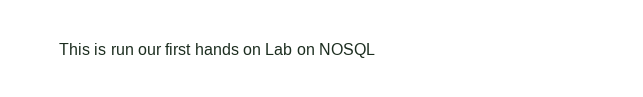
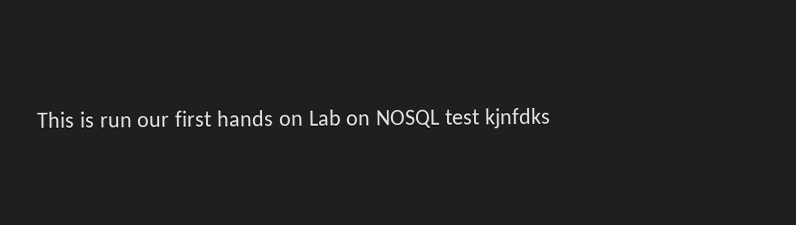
(375, 50) none -> [444,107,551,129] test kjnfdks

